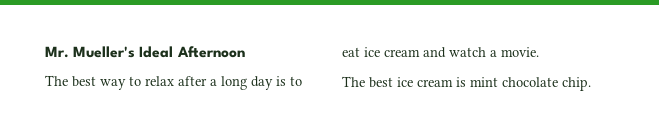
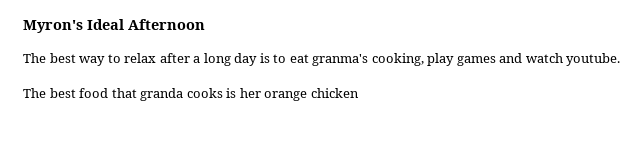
[45,46,136,58] Mr. Mueller's -> [23,20,83,33] Myron's
[364,47,539,58] [342,76,591,91] ice cream and watch a movie. // The best ice cream is mint chocolate chip. -> [312,53,621,66] [23,88,359,101] granma's cooking, play games and watch youtube. // The best food that granda cooks is her orange chicken

